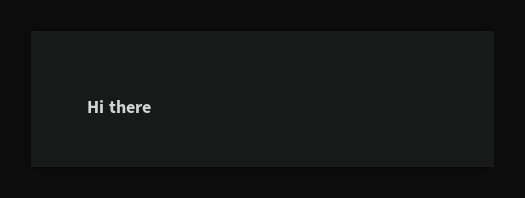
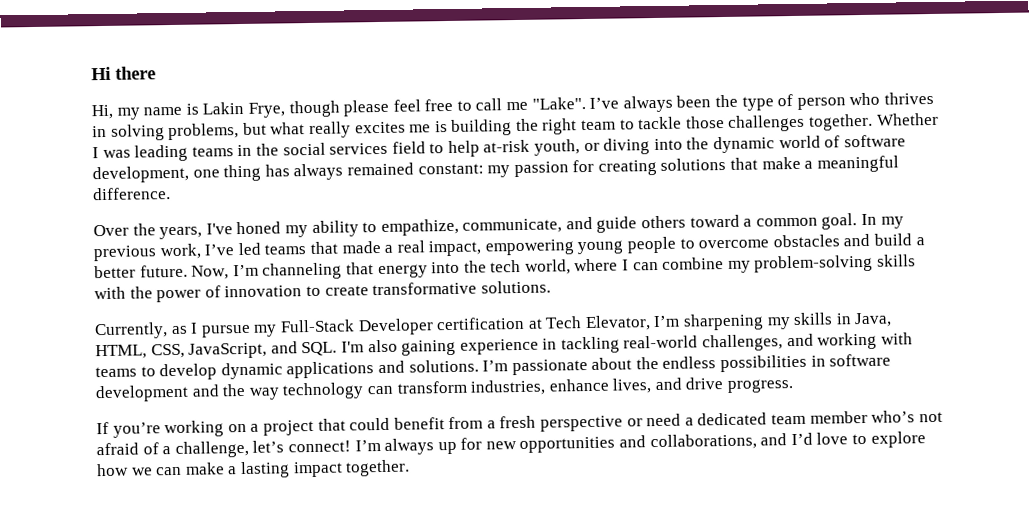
(151, 106) none -> [91,91,934,120] [92,112,939,141] [92,134,906,162] [92,155,899,184] [92,187,171,201] [93,213,904,240] [93,233,925,262] [94,254,917,280] [94,280,551,303] [94,312,893,340] [95,332,913,360] [95,353,892,381] [95,377,795,403] [96,410,943,438] [96,431,926,458] [96,459,411,479] // Hi, my name is Lakin Frye, though please feel free to call me "Lake". I’ve always been the type of person who thrives in solving problems, but what really excites me is building the right team to tackle those challenges together. Whether I was leading teams in the social services field to help at-risk youth, or diving into the dynamic world of software development, one thing has always remained constant: my passion for creating solutions that make a meaningful difference. // Over the years, I've honed my ability to empathize, communicate, and guide others toward a common goal. In my previous work, I’ve led teams that made a real impact, empowering young people to overcome obstacles and build a better future. Now, I’m channeling that energy into the tech world, where I can combine my problem-solving skills with the power of innovation to create transformative solutions. // Currently, as I pursue my Full-Stack Developer certification at Tech Elevator, I’m sharpening my skills in Java, HTML, CSS, JavaScript, and SQL. I'm also gaining experience in tackling real-world challenges, and working with teams to develop dynamic applications and solutions. I’m passionate about the endless possibilities in software development and the way technology can transform industries, enhance lives, and drive progress. // If you’re working on a project that could benefit from a fresh perspective or need a dedicated team member who’s not afraid of a challenge, let’s connect! I’m always up for new opportunities and collaborations, and I’d love to explore how we can make a lasting impact together.

